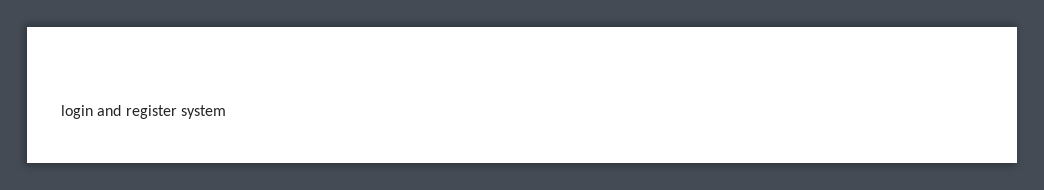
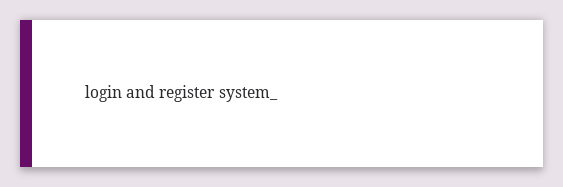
[180,105,226,119] system -> [218,87,278,102] system_

